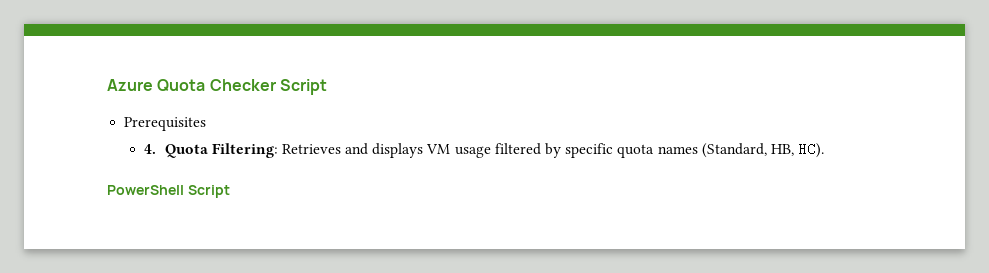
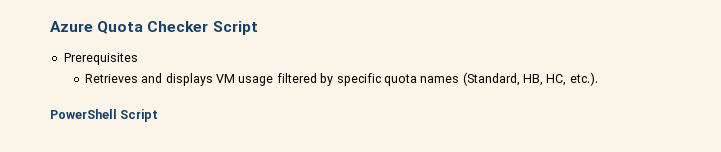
[144,143,278,158] 4. Quota Filtering: -> (138, 59) none
[798,142,825,158] HC). -> [546,72,598,86] HC, etc.).

